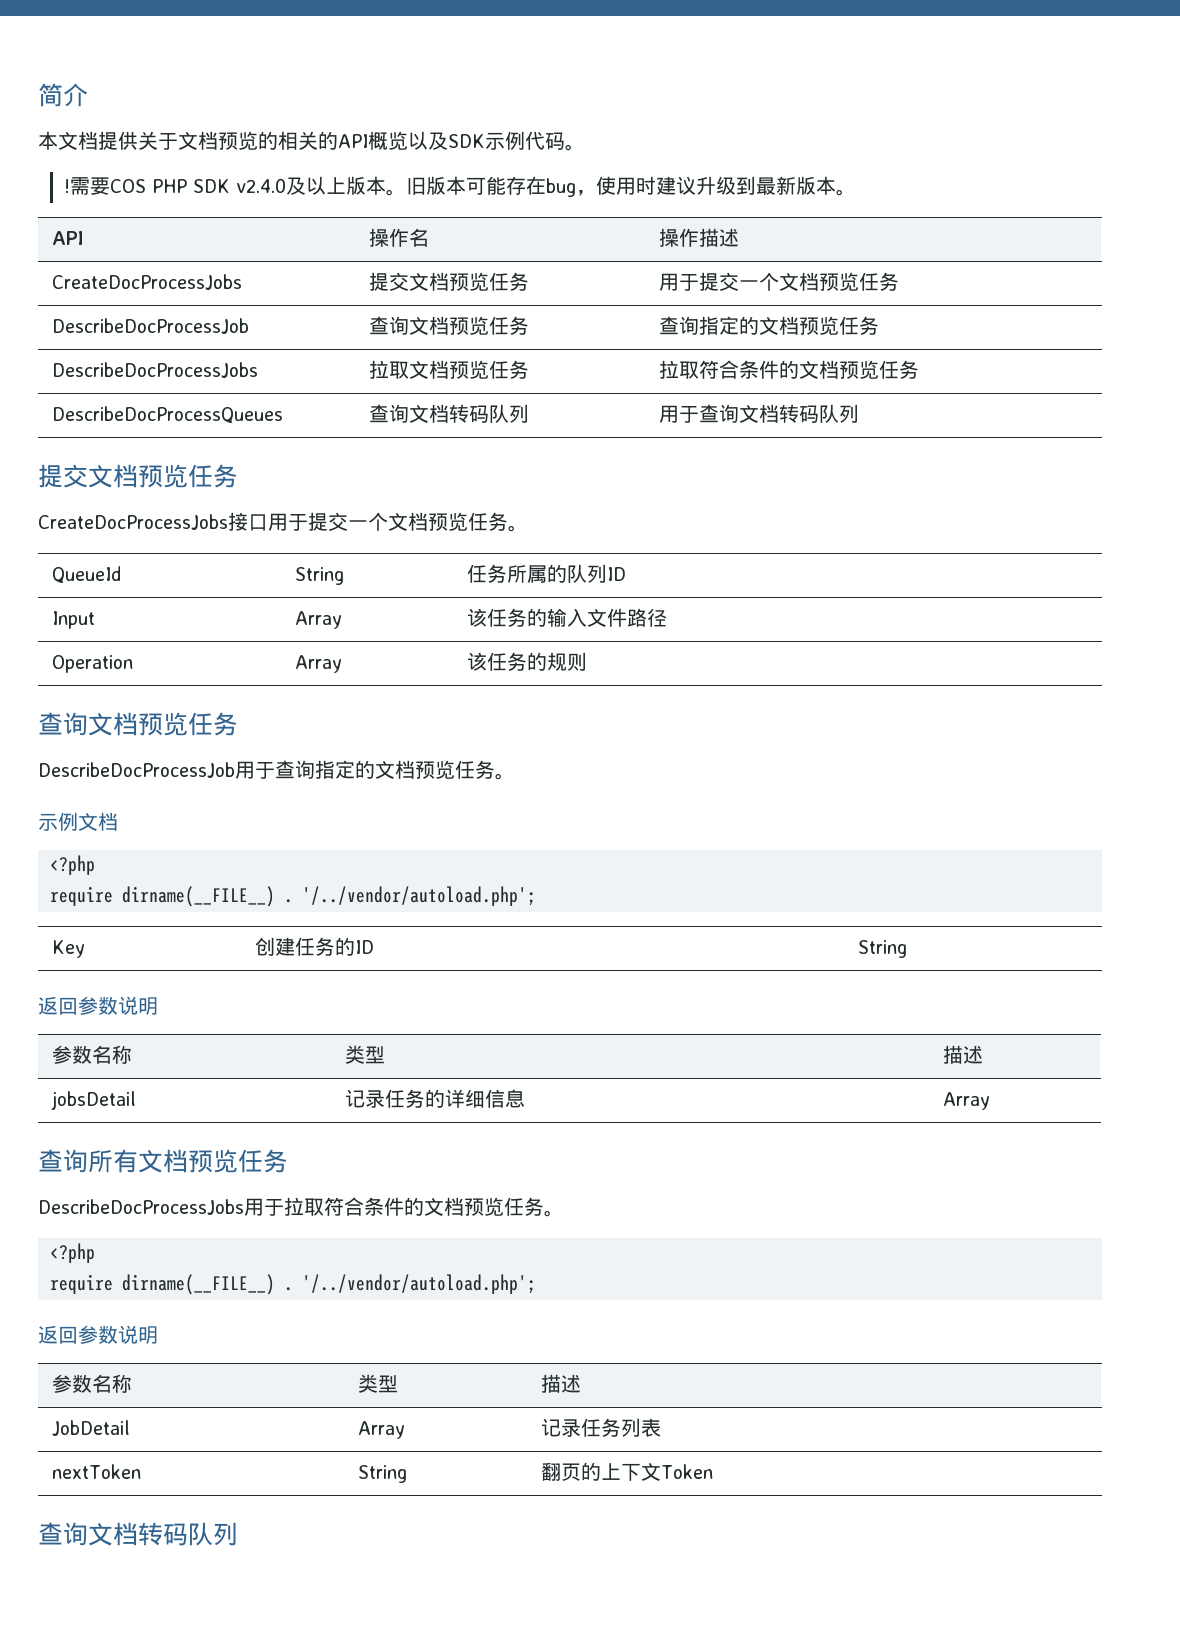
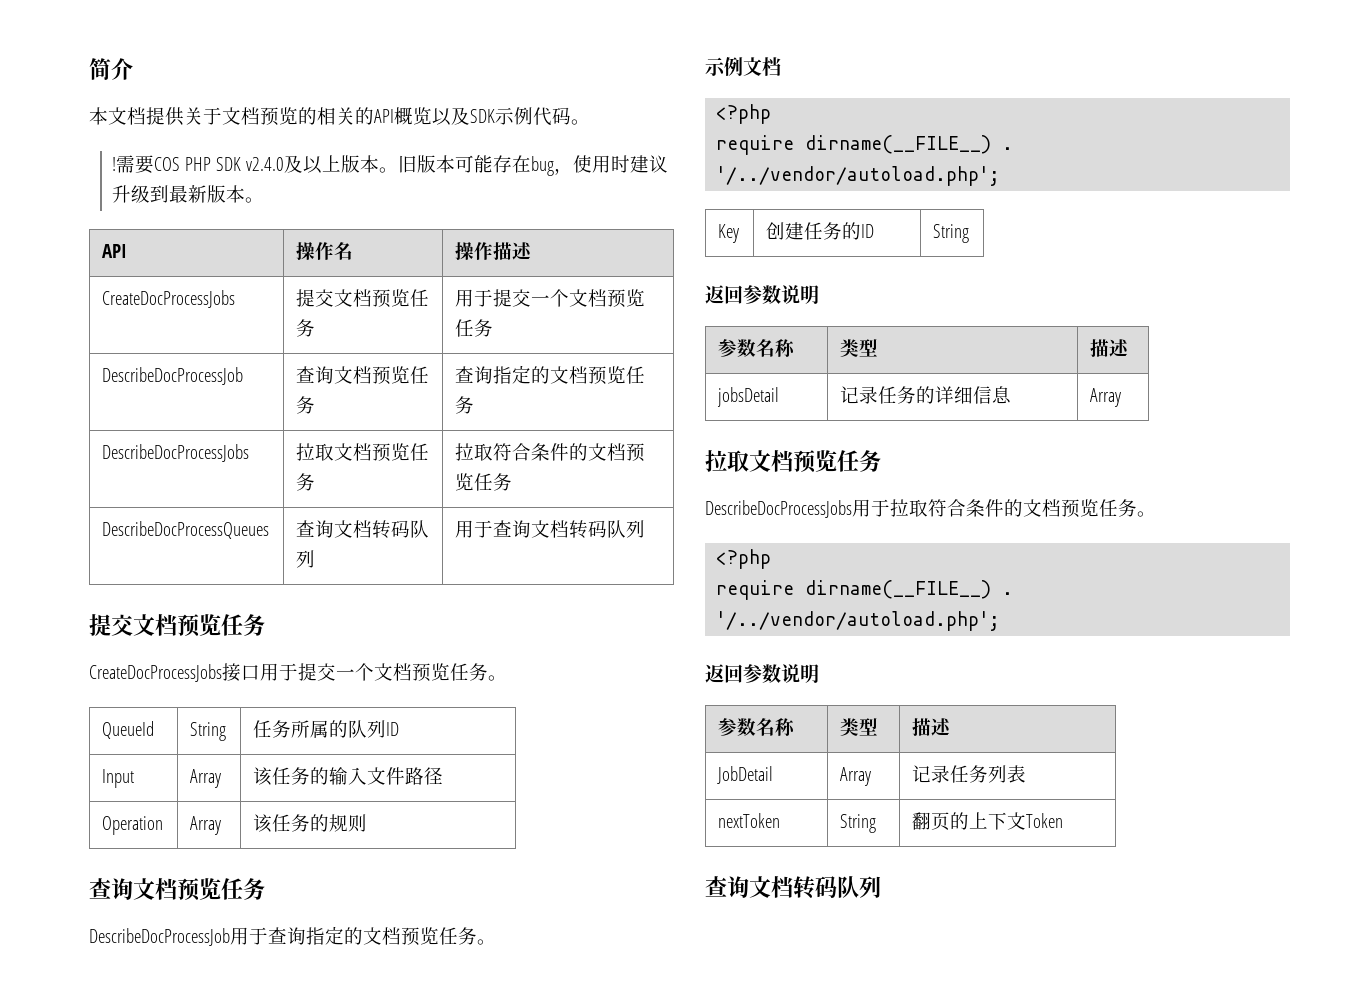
[38,1149,138,1173] 查询所有 -> [705,450,749,472] 拉取

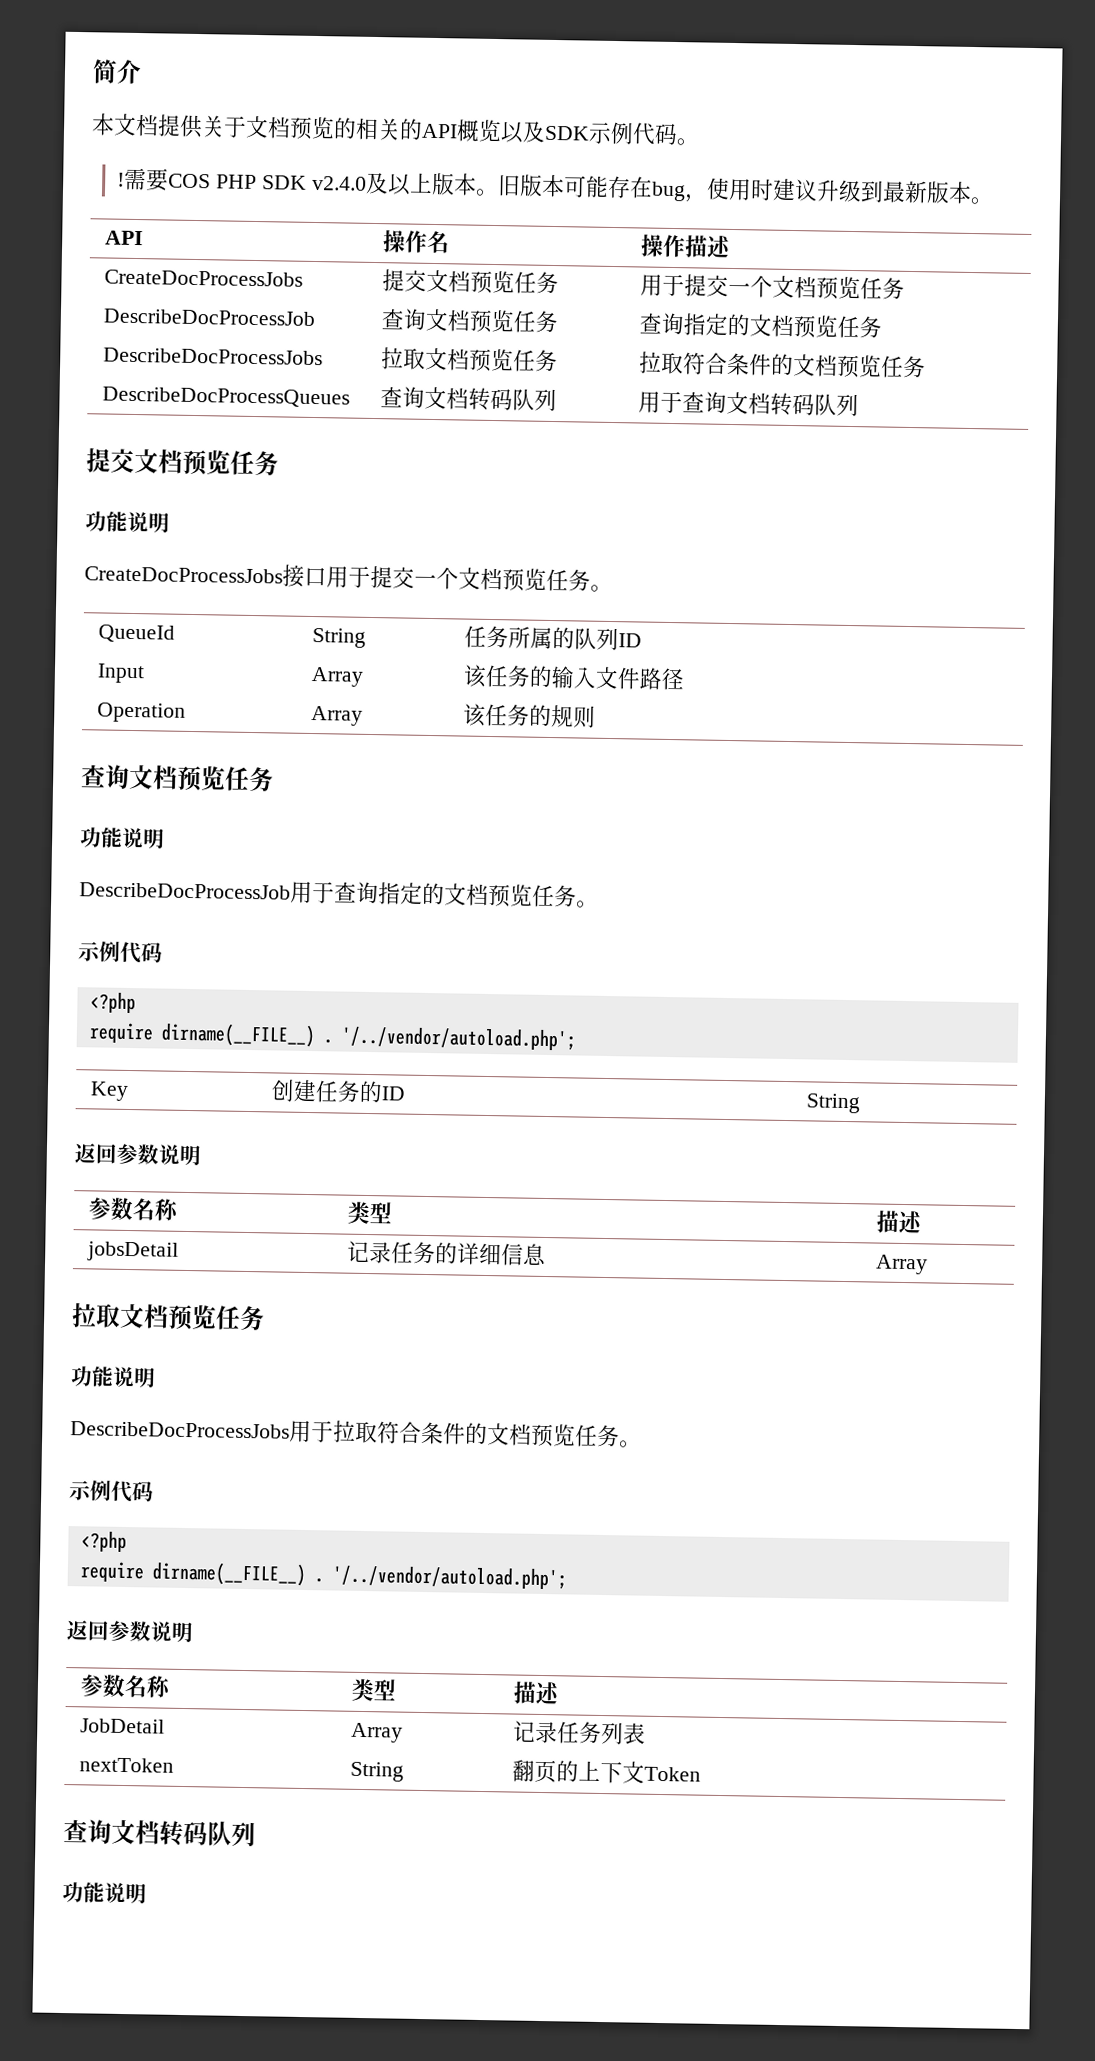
(265, 625) none -> [85,511,170,533] // 功能说明
(265, 889) none -> [80,827,165,849] // 功能说明
[743,57,781,76] 文档 -> [120,941,163,964] 代码
(881, 461) none -> [70,1366,156,1388] // 功能说明
(1156, 514) none -> [69,1479,154,1503] // 示例代码
(881, 887) none -> [62,1881,147,1904] // 功能说明

